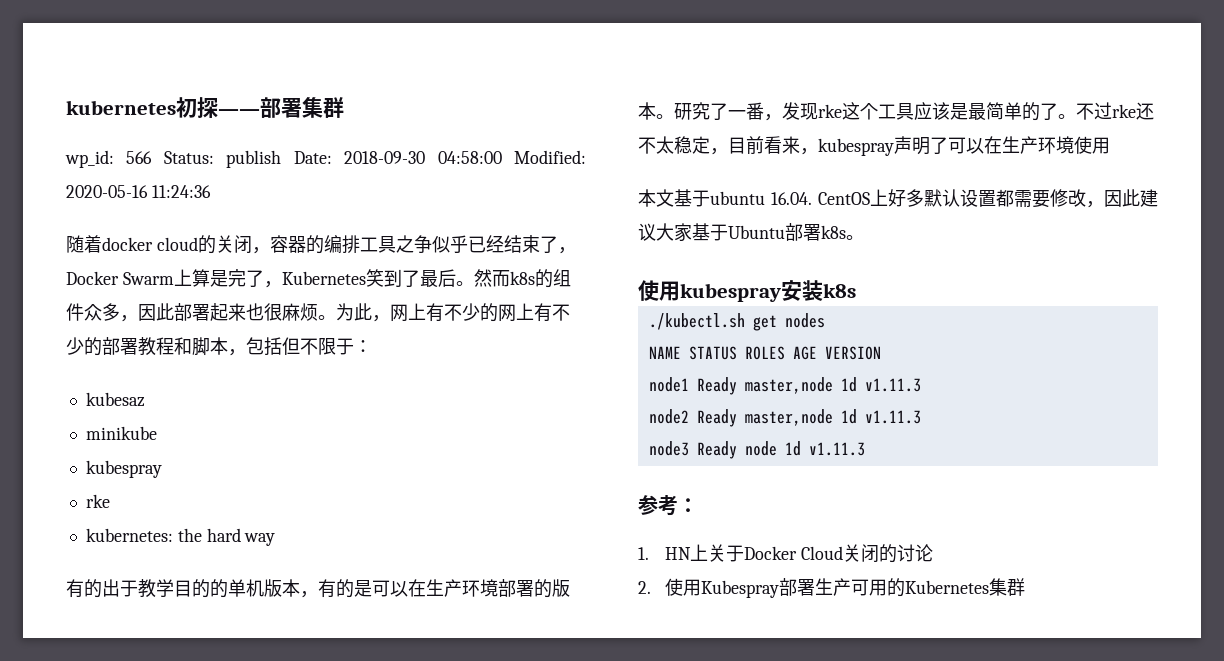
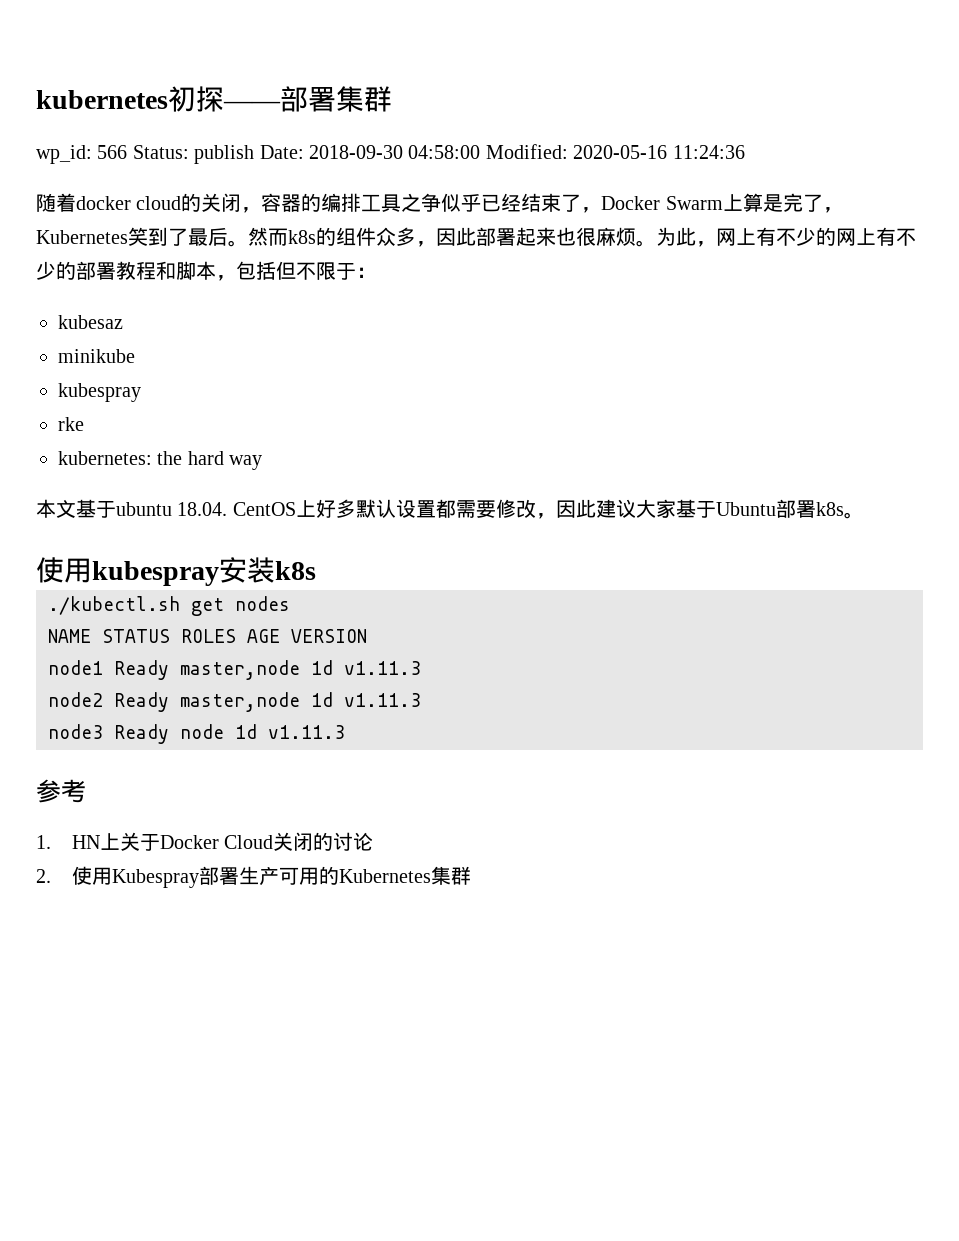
[66,579,570,598] [638,102,1154,121] [638,136,1110,156] // 有的出于教学目的的单机版本，有的是可以在生产环境部署的版本。研究了一番，发现rke这个工具应该是最简单的了。不过rke还不太稳定，目前看来，kubespray声明了可以在生产环境使用 -> (263, 462) none
[771,192,812,205] 16.04. -> [177,502,228,516] 18.04.
[678,498,698,513] ： -> (86, 791) none

